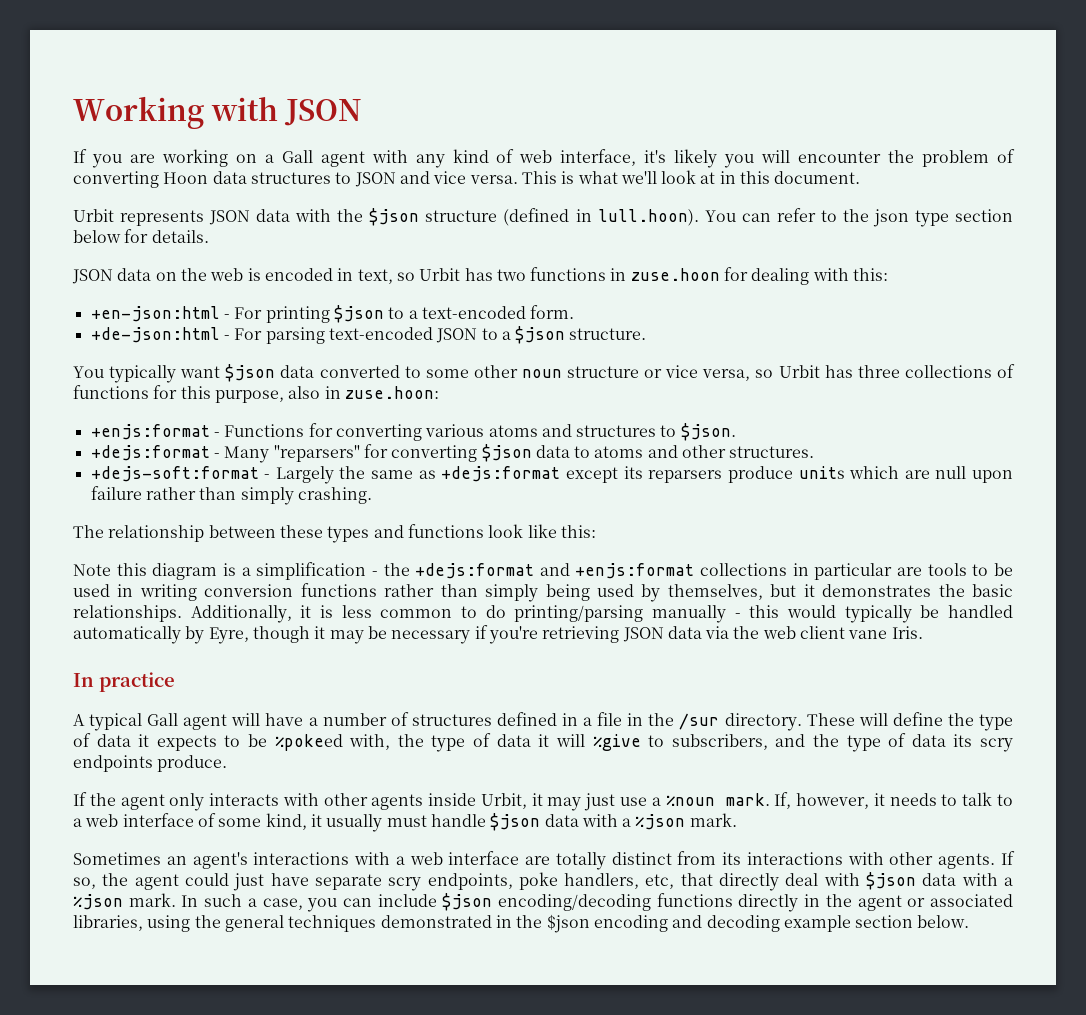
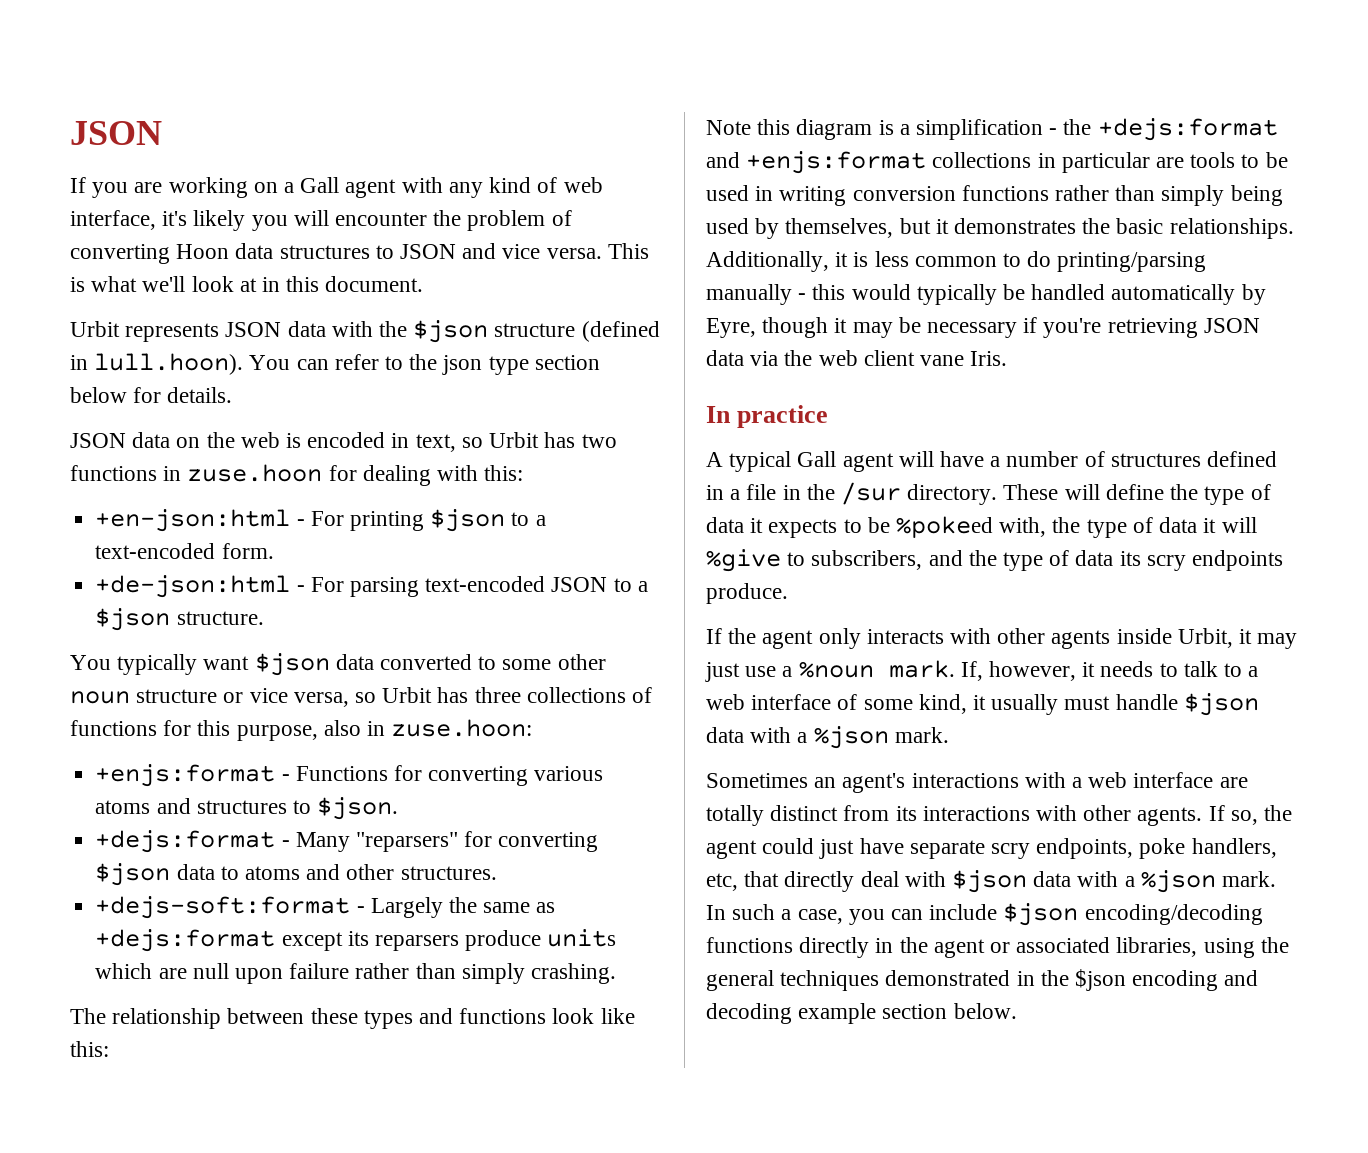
[73,96,278,129] Working with -> (70, 133) none

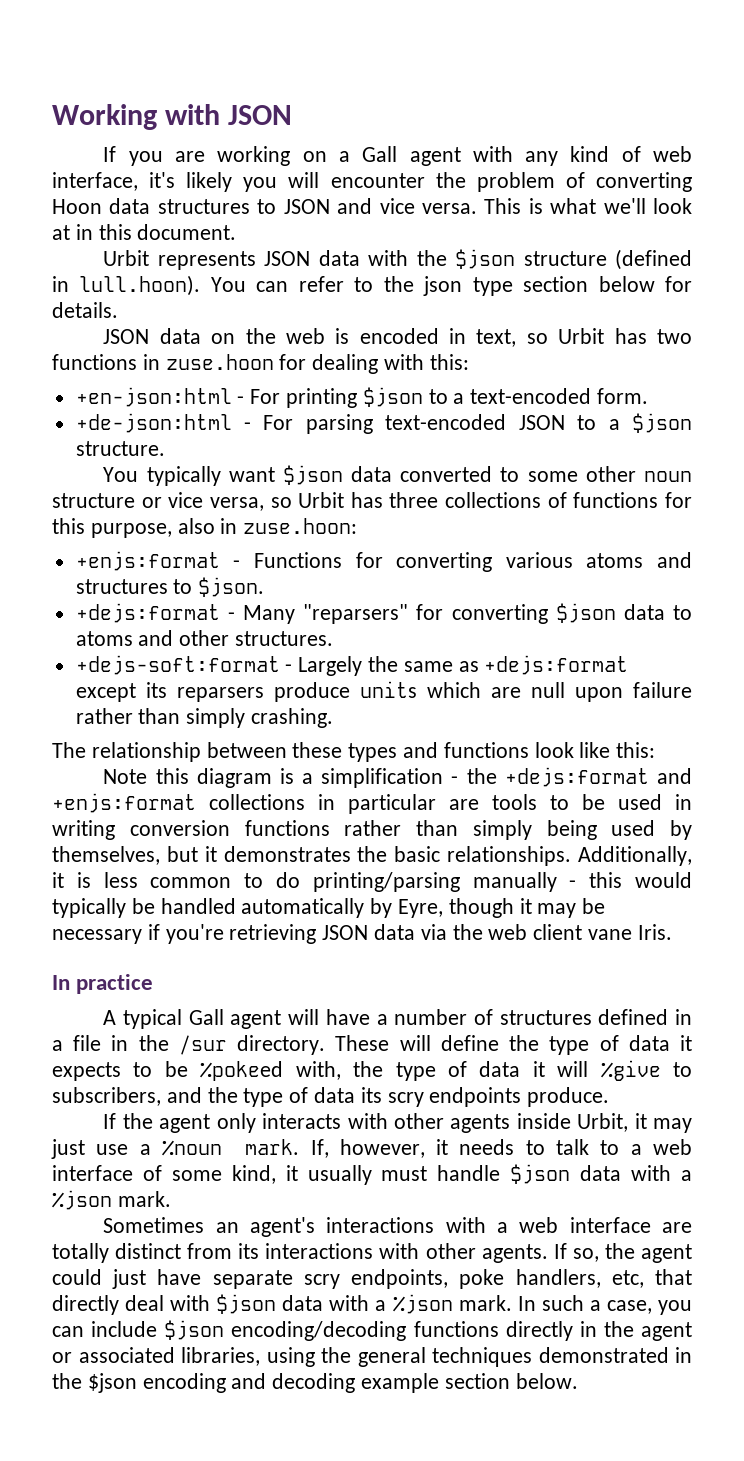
(70, 133) none -> [52,104,220,130] Working with

